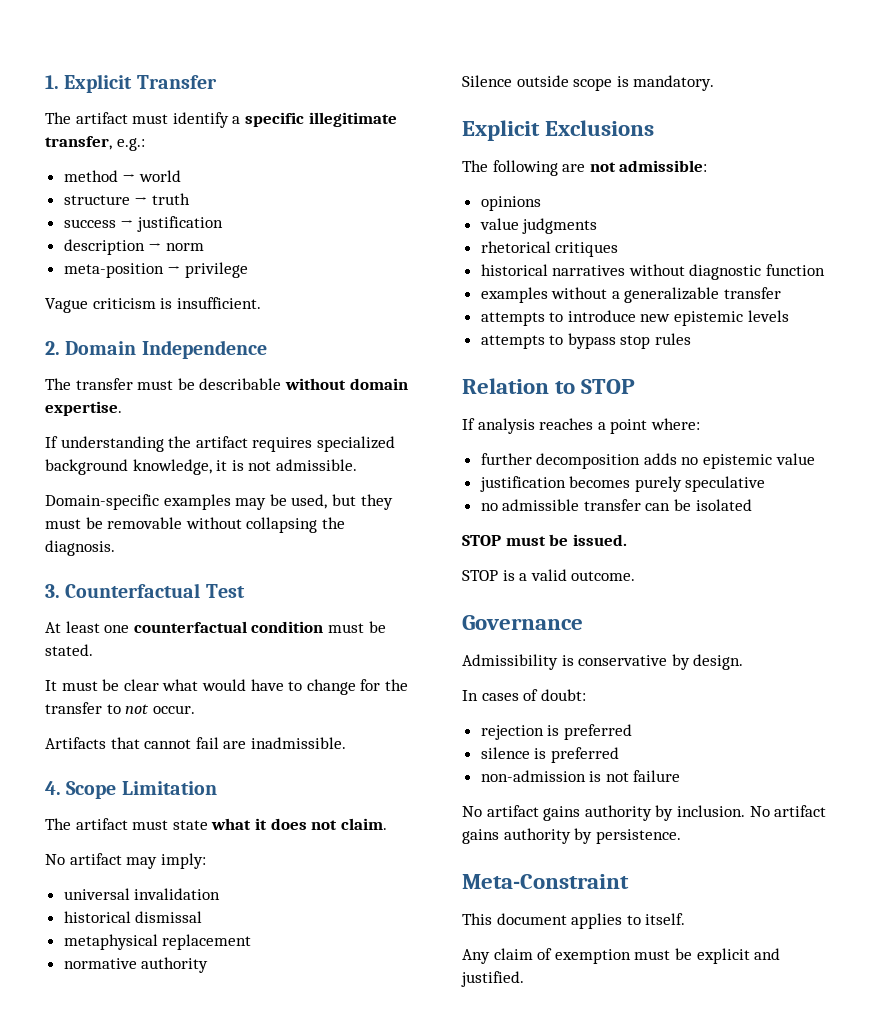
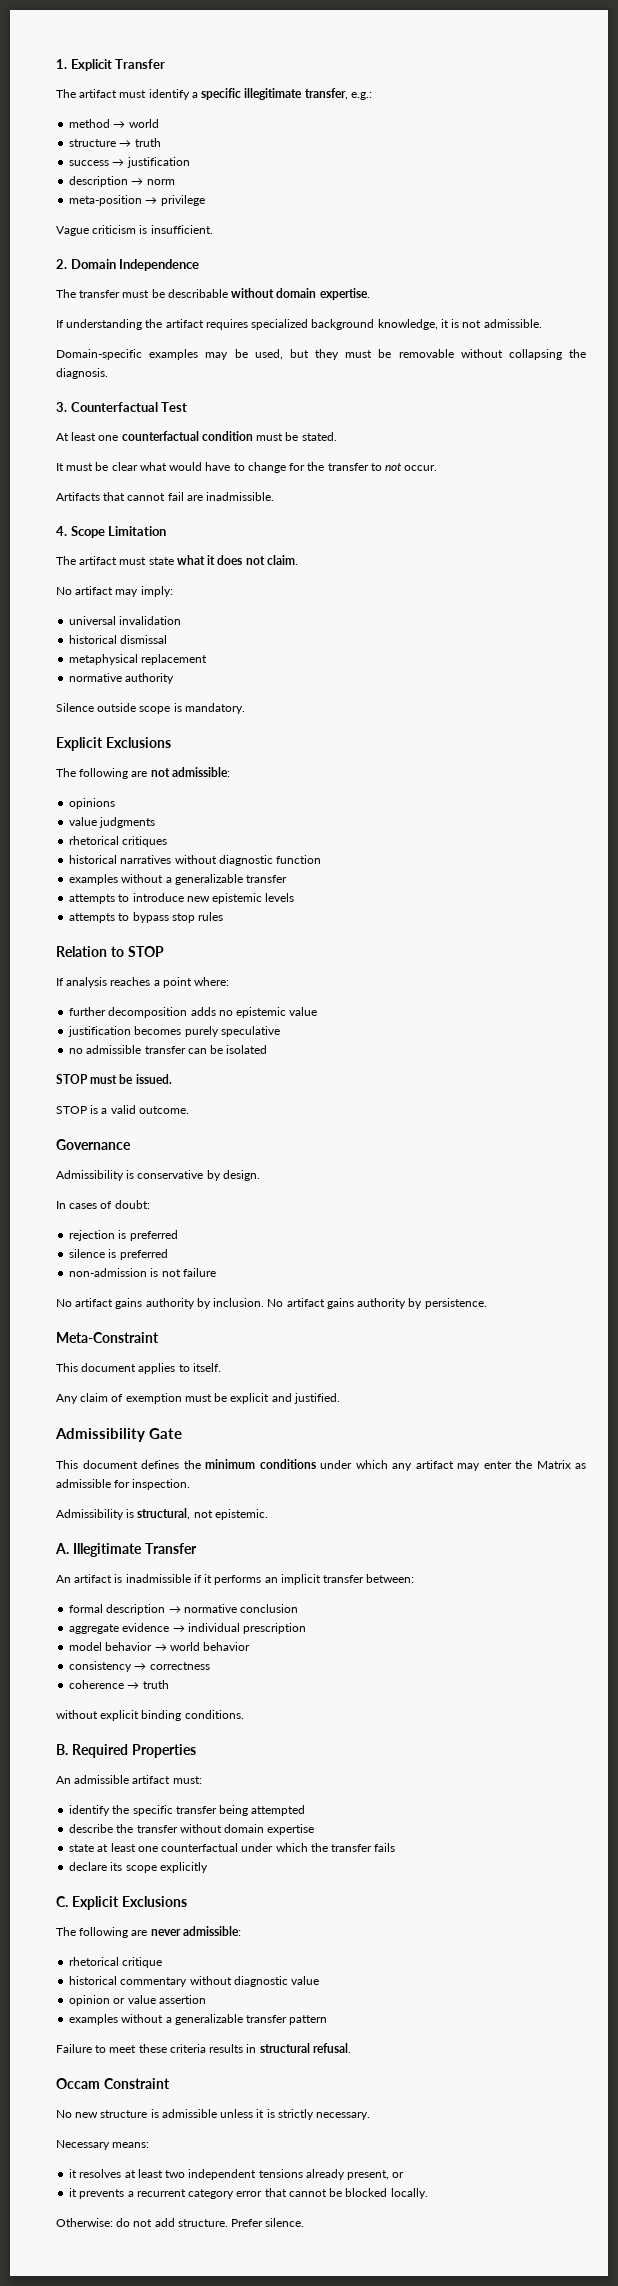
(524, 979) none -> [55,1428,183,1442] [56,1459,586,1471] [56,1479,191,1490] [56,1508,268,1520] [55,1543,197,1557] [56,1574,415,1585] [69,1604,299,1615] [69,1623,307,1634] [69,1642,251,1651] [69,1661,210,1672] [69,1680,169,1689] [56,1710,244,1721] [56,1744,196,1758] [56,1775,202,1784] [69,1805,306,1816] [69,1824,315,1835] [69,1843,396,1852] [69,1862,208,1873] [56,1896,187,1910] [56,1926,241,1938] [69,1957,163,1968] [69,1976,320,1987] [69,1995,206,2006] [69,2014,328,2025] [56,2043,351,2053] [56,2078,170,2089] [56,2109,371,2120] [56,2140,150,2150] [69,2169,405,2180] [69,2188,428,2199] [56,2218,305,2227] // Admissibility Gate // This document defines the minimum conditions under which any artifact may enter the Matrix as admissible for inspection. // Admissibility is structural, not epistemic. // A. Illegitimate Transfer // An artifact is inadmissible if it performs an implicit transfer between: // formal description → normative conclusion // aggregate evidence → individual prescription // model behavior → world behavior // consistency → correctness // coherence → truth // without explicit binding conditions. // B. Required Properties // An admissible artifact must: // identify the specific transfer being attempted // describe the transfer without domain expertise // state at least one counterfactual under which the transfer fails // declare its scope explicitly // C. Explicit Exclusions // The following are never admissible: // rhetorical critique // historical commentary without diagnostic value // opinion or value assertion // examples without a generalizable transfer pattern // Failure to meet these criteria results in structural refusal. // Occam Constraint // No new structure is admissible unless it is strictly necessary. // Necessary means: // it resolves at least two independent tensions already present, or // it prevents a recurrent category error that cannot be blocked locally. // Otherwise: do not add structure. Prefer silence.

